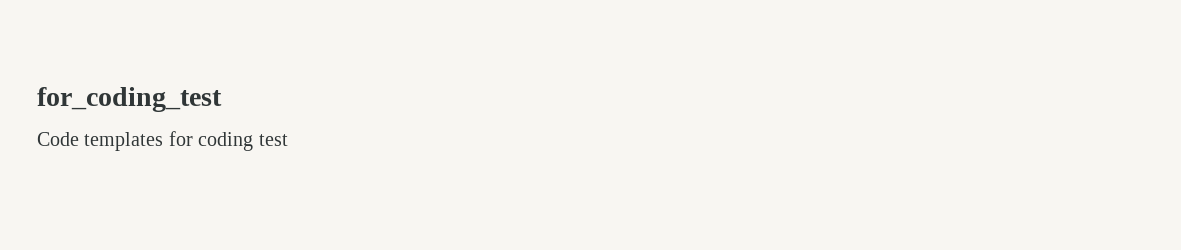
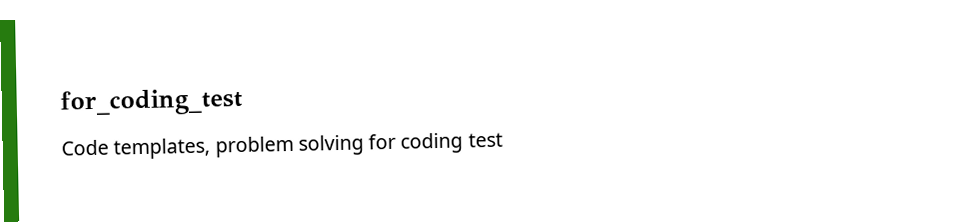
[84,132,164,151] templates -> [113,134,364,160] templates, problem solving

